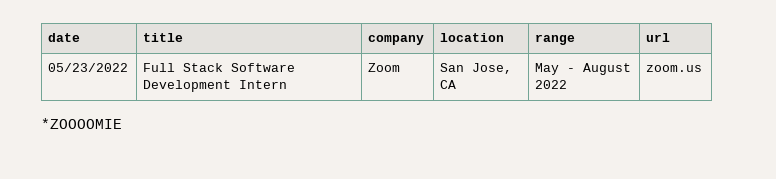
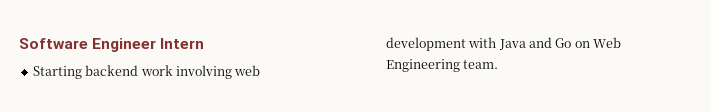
[48,33,81,42] [143,33,184,42] [368,35,425,45] [440,33,505,42] [535,34,576,45] [646,33,671,42] [48,63,129,72] [143,63,296,72] [143,80,288,92] [368,63,401,72] [440,63,513,74] [440,80,457,89] [535,63,632,75] [535,80,568,89] [646,65,703,72] [41,118,122,129] date | title | company | location | range | url // 05/23/2022 | Full Stack Software Development Intern | Zoom | San Jose, CA | May - August 2022 | zoom.us // *ZOOOOMIE -> [19,38,205,52] [32,65,261,79] [385,37,621,51] [385,59,499,72] Software Engineer Intern // Starting backend work involving web development with Java and Go on Web Engineering team.

